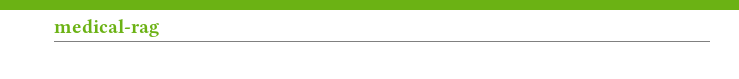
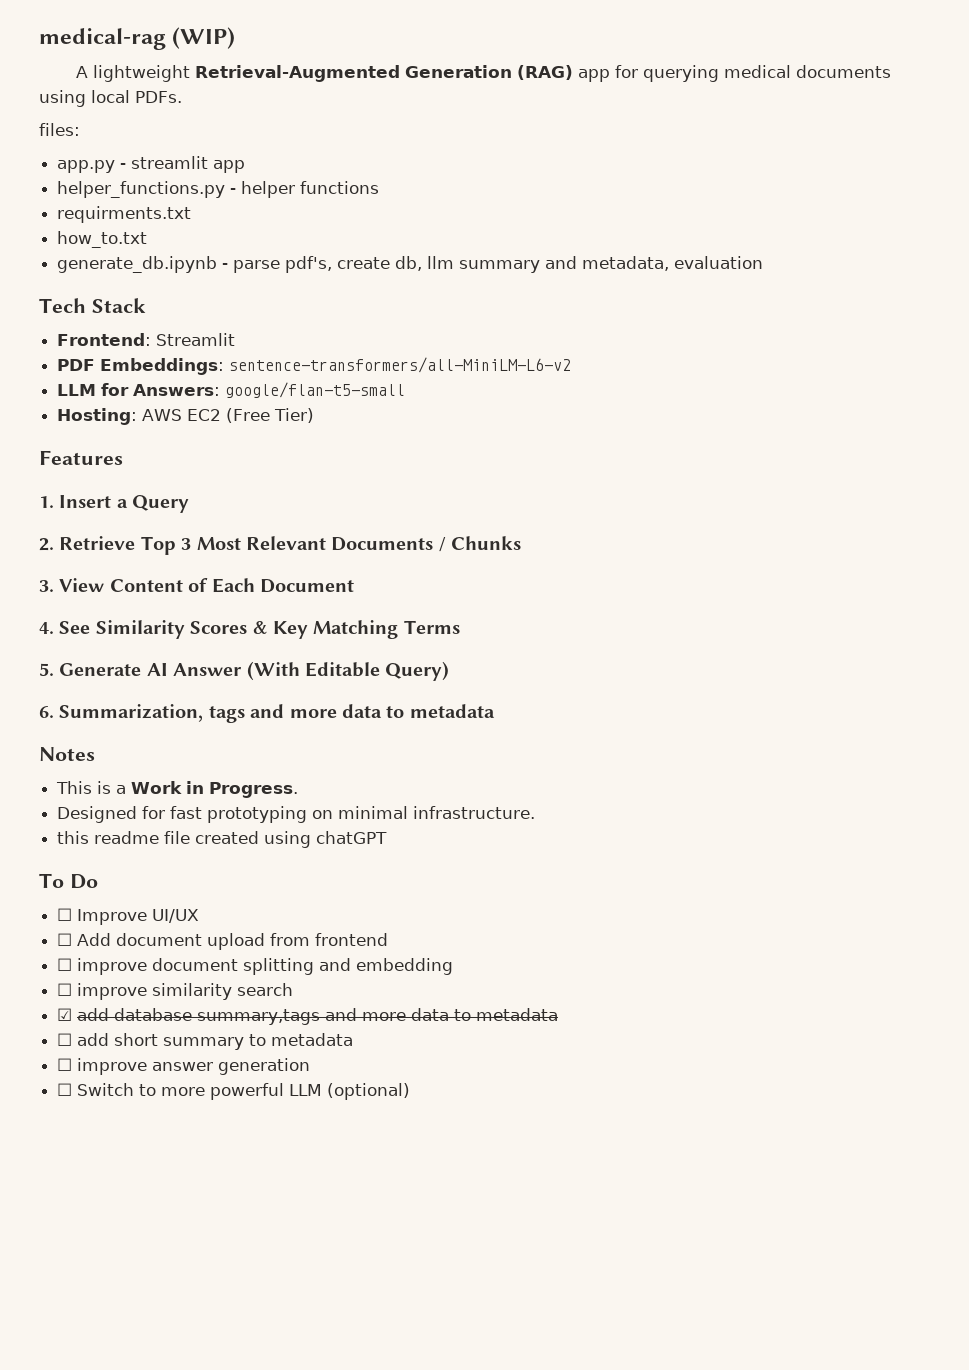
(159, 28) none -> [172,27,236,49] [76,65,892,82] [39,90,182,107] [39,123,80,136] [57,156,246,173] [57,181,380,198] [57,206,192,223] [57,231,148,248] [57,256,764,273] [39,298,146,313] [57,333,236,346] [57,357,572,375] [57,382,406,398] [57,408,315,425] [39,450,123,465] [39,495,190,513] [39,536,522,555] [39,578,354,593] [39,620,460,639] [39,661,450,681] [39,704,495,723] [39,747,95,761] [56,781,299,798] [57,806,536,823] [57,831,388,848] [39,873,98,889] [57,908,200,925] [57,933,389,950] [57,958,454,975] [57,983,294,1000] [57,1008,559,1025] [57,1033,354,1050] [57,1058,311,1075] [57,1083,411,1100] (WIP) // A lightweight Retrieval-Augmented Generation (RAG) app for querying medical documents using local PDFs. // files: // app.py - streamlit app // helper_functions.py - helper functions // requirments.txt // how_to.txt // generate_db.ipynb - parse pdf's, create db, llm summary and metadata, evaluation // Tech Stack // Frontend: Streamlit // PDF Embeddings: sentence-transformers/all-MiniLM-L6-v2 // LLM for Answers: google/flan-t5-small // Hosting: AWS EC2 (Free Tier) // Features // 1. Insert a Query // 2. Retrieve Top 3 Most Relevant Documents / Chunks // 3. View Content of Each Document // 4. See Similarity Scores & Key Matching Terms // 5. Generate AI Answer (With Editable Query) // 6. Summarization, tags and more data to metadata // Notes // This is a Work in Progress. // Designed for fast prototyping on minimal infrastructure. // this readme file created using chatGPT // To Do // ☐ Improve UI/UX // ☐ Add document upload from frontend // ☐ improve document splitting and embedding // ☐ improve similarity search // ☑ add database summary,tags and more data to metadata // ☐ add short summary to metadata // ☐ improve answer generation // ☐ Switch to more powerful LLM (optional)

